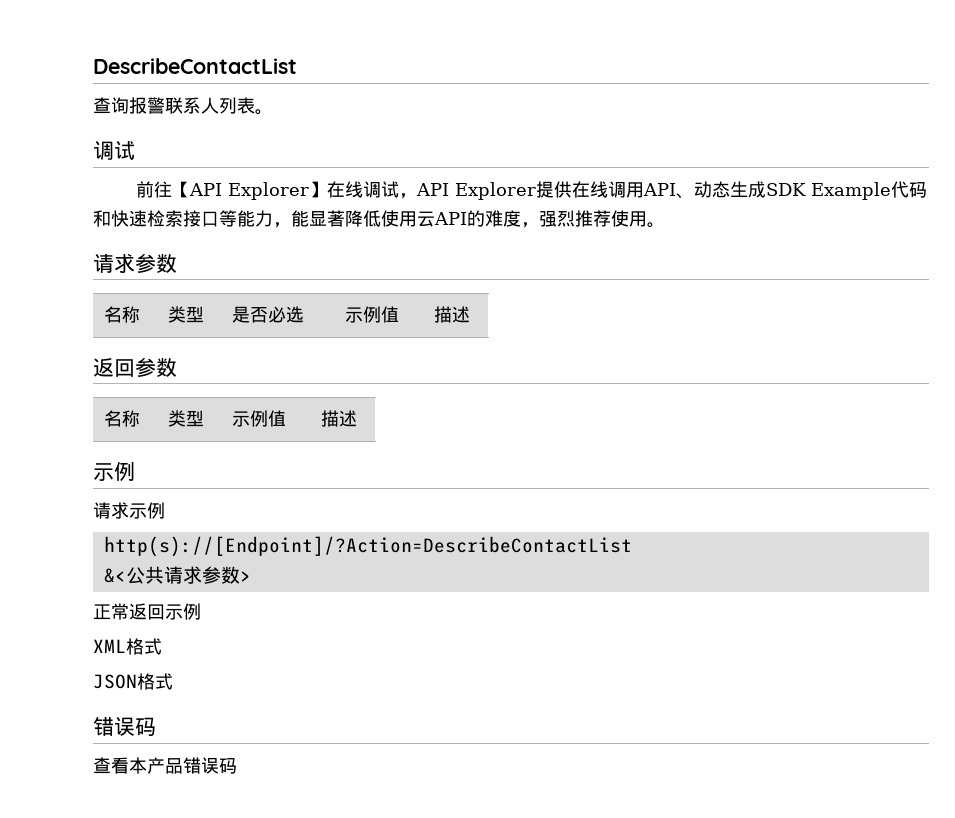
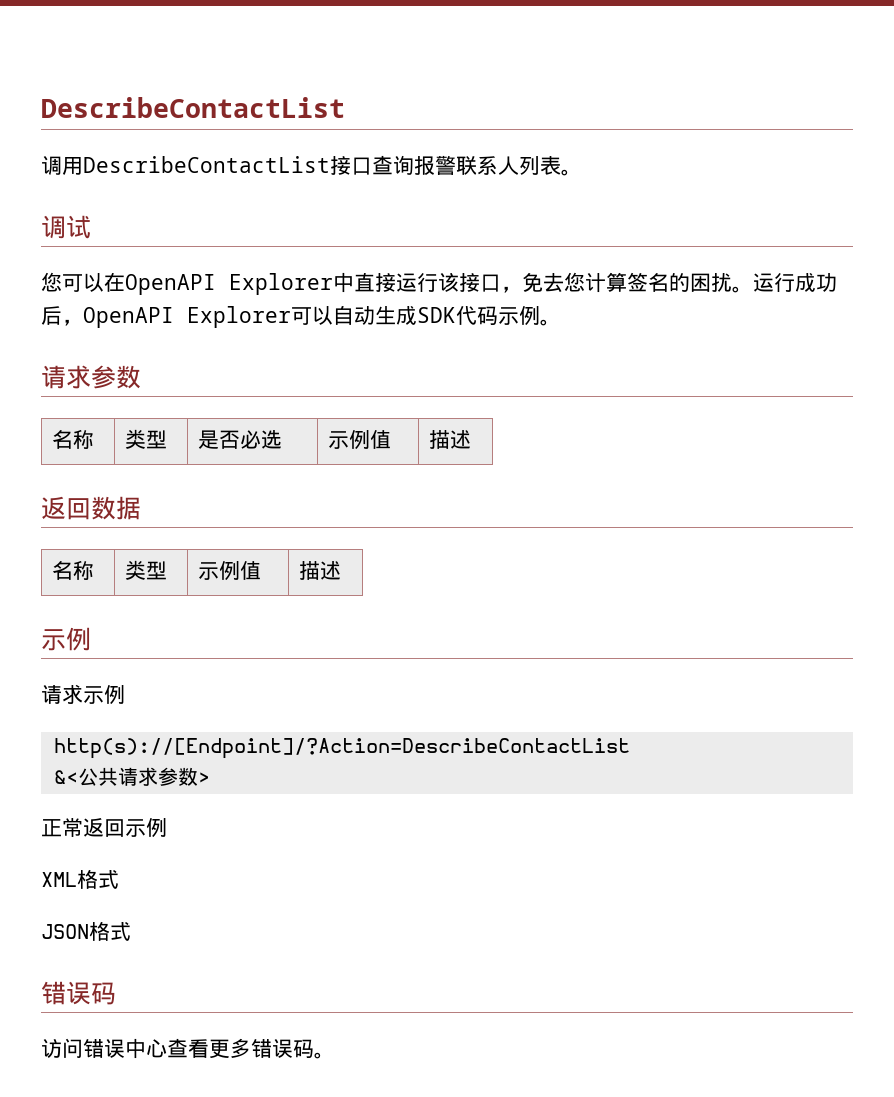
(297, 66) none -> [41,156,372,175] 调用DescribeContactList接口
[135,181,927,200] [93,210,647,228] 前往【API Explorer】在线调试，API Explorer提供在线调用API、动态生成SDK Example代码和快速检索接口等能力，能显著降低使用云API的难度，强烈推荐使用 -> [41,272,837,295] [41,305,540,328] 您可以在OpenAPI Explorer中直接运行该接口，免去您计算签名的困扰。运行成功后，OpenAPI Explorer可以自动生成SDK代码示例
[135,357,177,377] 参数 -> [91,496,141,520] 数据
[93,757,237,774] 查看本产品错误码 -> [41,1038,335,1059] 访问错误中心查看更多错误码。

